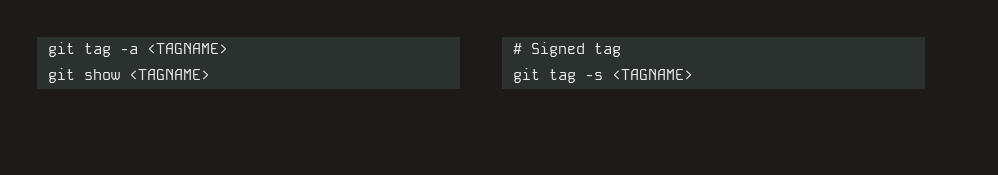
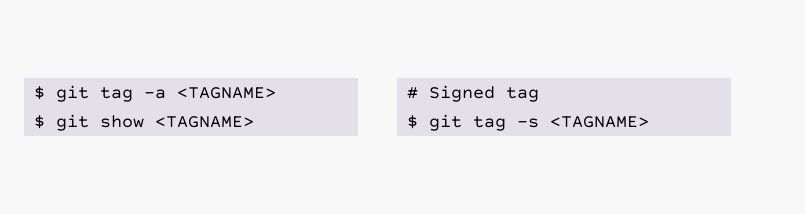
(48, 49) none -> [34,86,46,100] $
(229, 48) none -> [34,115,46,129] $
(622, 50) none -> [407,115,419,129] $

